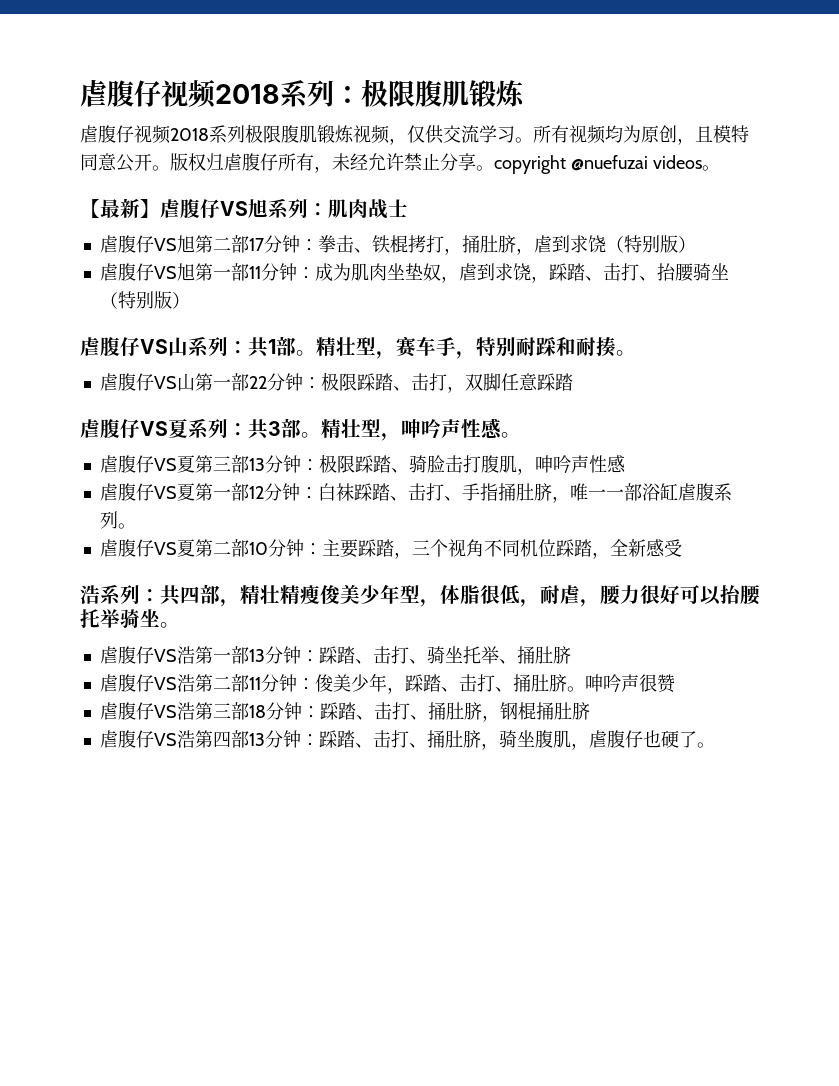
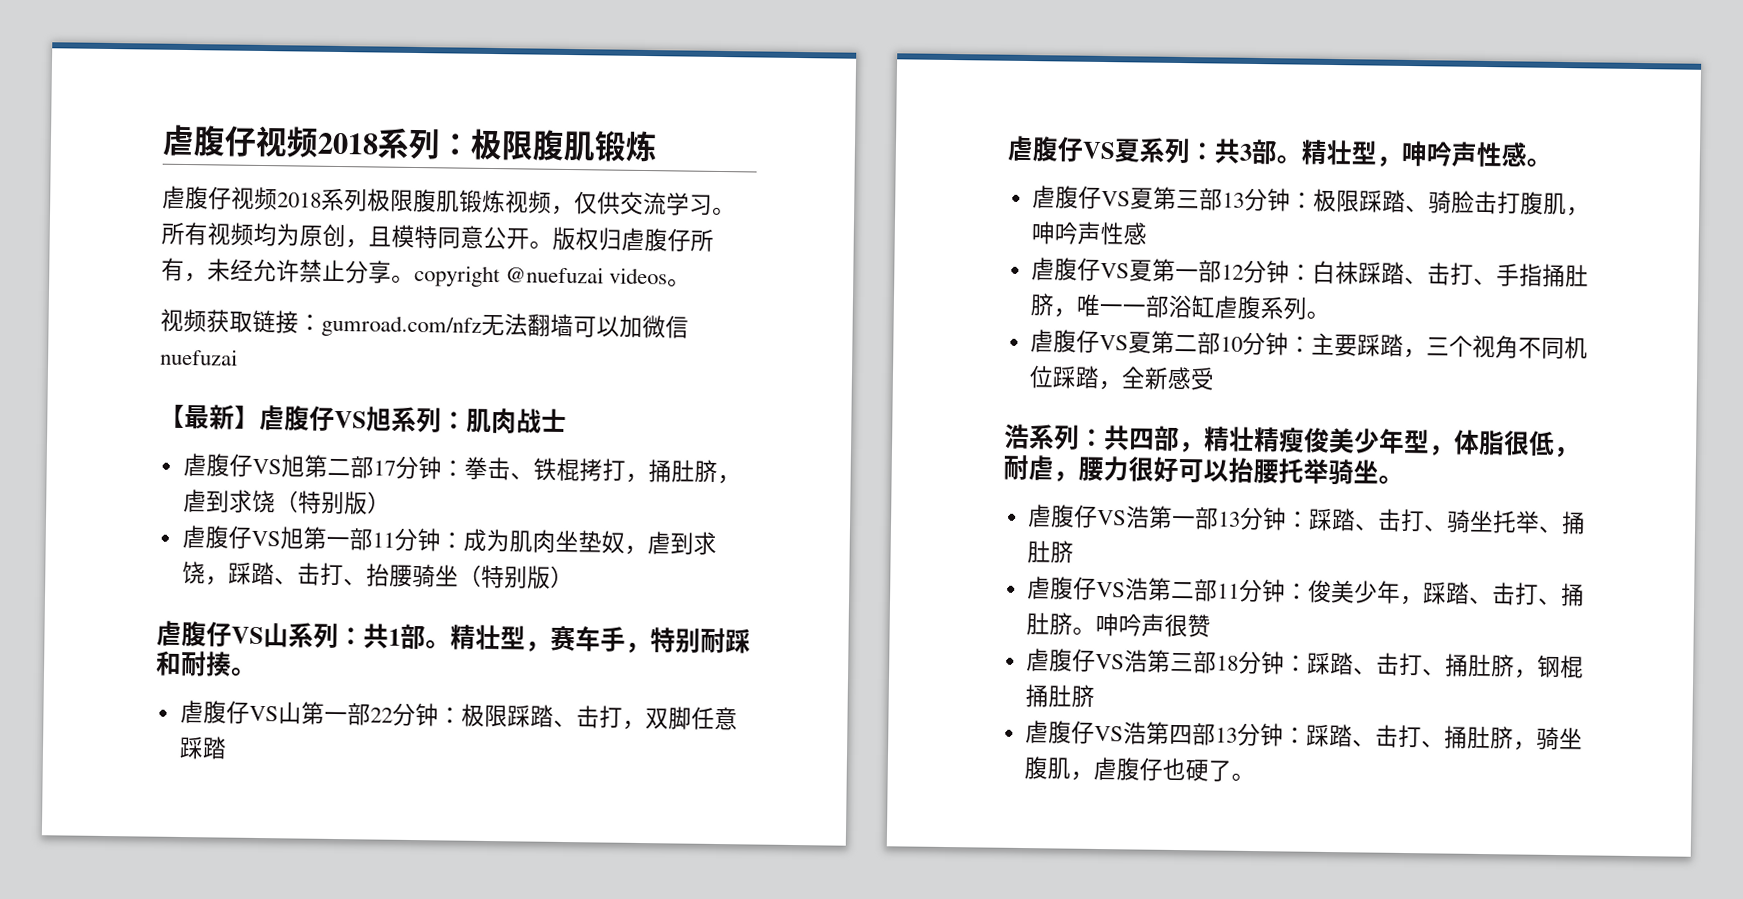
(720, 168) none -> [160,308,689,339] [160,348,238,366] // 视频获取链接：gumroad.com/nfz无法翻墙可以加微信nuefuzai

